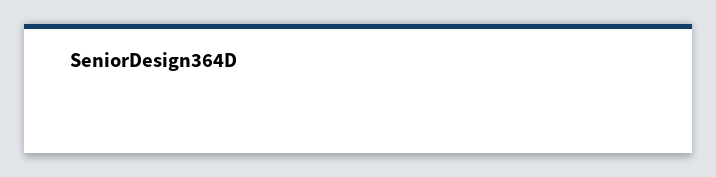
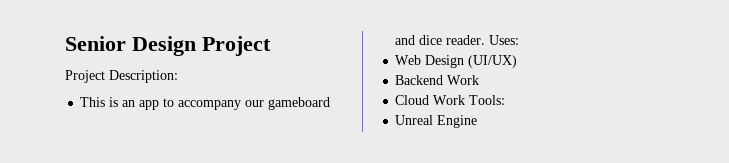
[70,52,237,71] SeniorDesign364D -> [65,36,271,56] [65,70,178,83] [80,97,331,110] [395,35,520,45] [395,55,518,68] [395,75,480,85] [395,95,506,105] [395,115,478,128] Senior Design Project // Project Description: // This is an app to accompany our gameboard and dice reader. Uses: // Web Design (UI/UX) // Backend Work // Cloud Work Tools: // Unreal Engine

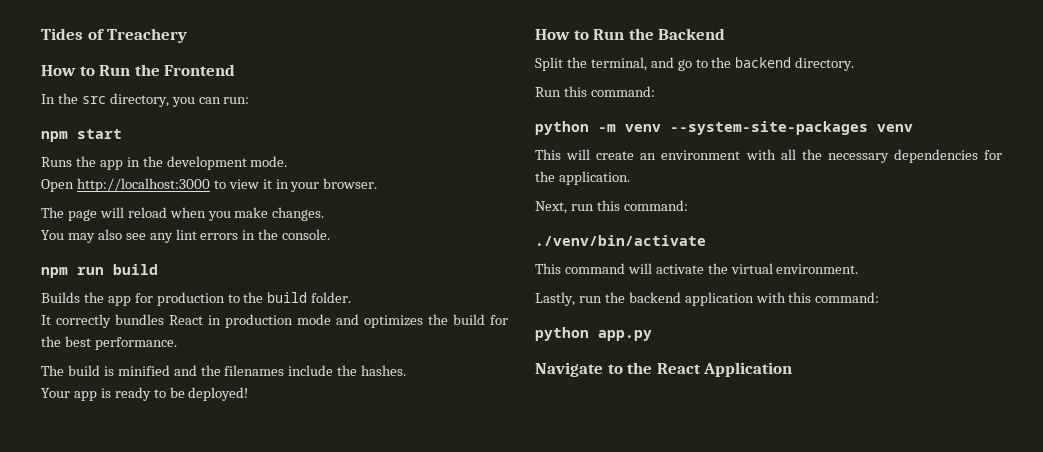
[65,36,271,56] [65,70,178,83] [80,97,331,110] [395,35,520,45] [395,55,518,68] [395,75,480,85] [395,95,506,105] [395,115,478,128] Senior Design Project // Project Description: // This is an app to accompany our gameboard and dice reader. Uses: // Web Design (UI/UX) // Backend Work // Cloud Work Tools: // Unreal Engine -> [41,28,188,43] [41,64,236,76] [41,93,250,107] [41,129,122,142] [41,156,288,170] [41,178,378,192] [41,207,325,221] [41,229,331,243] [41,264,158,278] [41,292,352,306] [41,314,508,328] [41,336,177,350] [41,365,407,376] [41,387,249,401] [535,28,726,40] [535,57,855,71] [535,86,655,97] [535,121,913,135] [535,149,1003,163] [535,171,630,185] [535,200,688,214] [535,235,706,246] [535,263,859,274] [535,292,880,306] [535,327,652,341] [535,362,793,377] Tides of Treachery // How to Run the Frontend // In the src directory, you can run: // npm start // Runs the app in the development mode. // Open http://localhost:3000 to view it in your browser. // The page will reload when you make changes. // You may also see any lint errors in the console. // npm run build // Builds the app for production to the build folder. // It correctly bundles React in production mode and optimizes the build for the best performance. // The build is minified and the filenames include the hashes. // Your app is ready to be deployed! // How to Run the Backend // Split the terminal, and go to the backend directory. // Run this command: // python -m venv --system-site-packages venv // This will create an environment with all the necessary dependencies for the application. // Next, run this command: // ./venv/bin/activate // This command will activate the virtual environment. // Lastly, run the backend application with this command: // python app.py // Navigate to the React Application

